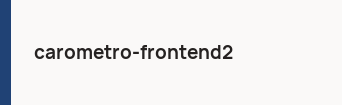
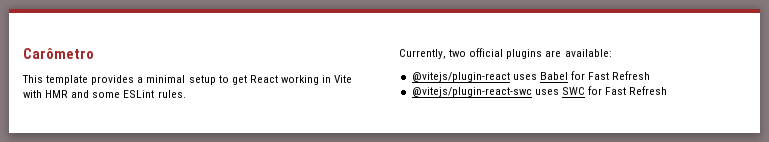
[34,45,233,59] carometro-frontend2 -> [23,48,94,59] [22,75,353,85] [23,90,186,98] [399,48,612,59] [411,71,651,82] [411,86,668,97] Carômetro // This template provides a minimal setup to get React working in Vite with HMR and some ESLint rules. // Currently, two official plugins are available: // @vitejs/plugin-react uses Babel for Fast Refresh // @vitejs/plugin-react-swc uses SWC for Fast Refresh

